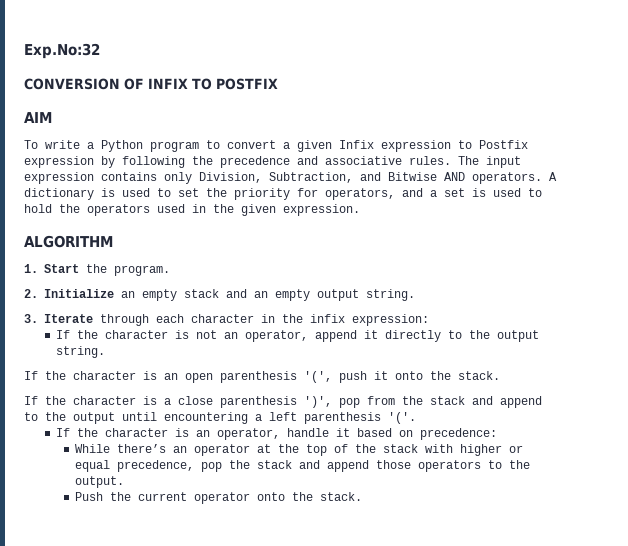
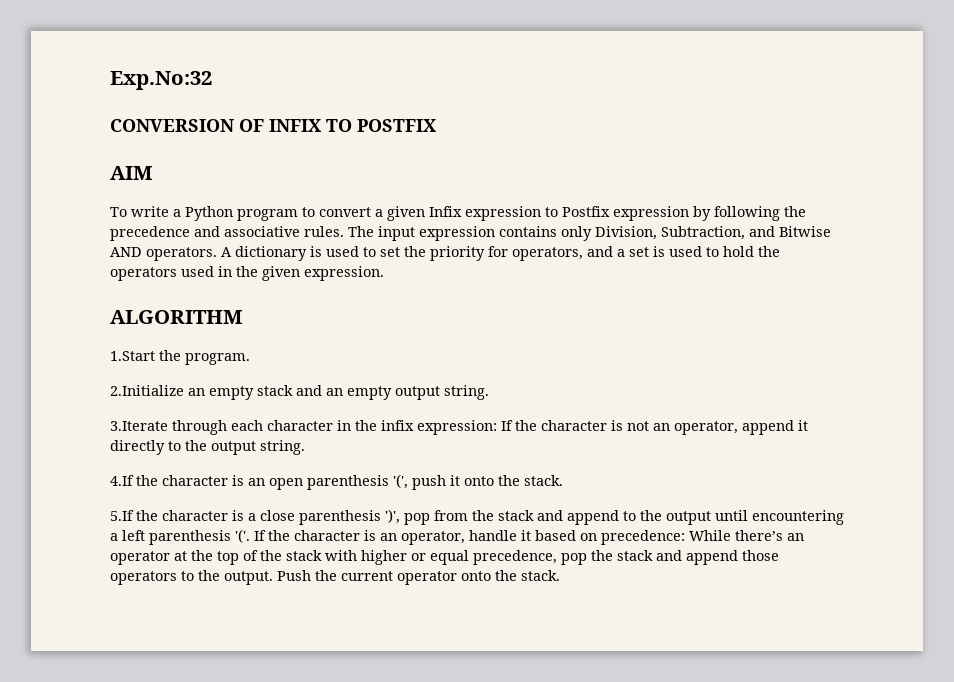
[24,264,79,273] 1. Start -> [110,351,155,361] 1.Start
[24,289,114,298] 2. Initialize -> [110,385,184,396] 2.Initialize
[24,314,93,323] 3. Iterate -> [110,421,168,431] 3.Iterate
(429, 320) // -> (497, 427) none
[24,371,38,380] If -> [110,475,134,486] 4.If
[24,396,38,405] If -> [110,510,134,521] 5.If
(416, 418) // -> (250, 536) none
(497, 434) // -> (685, 537) none
(124, 482) // -> (273, 578) none

